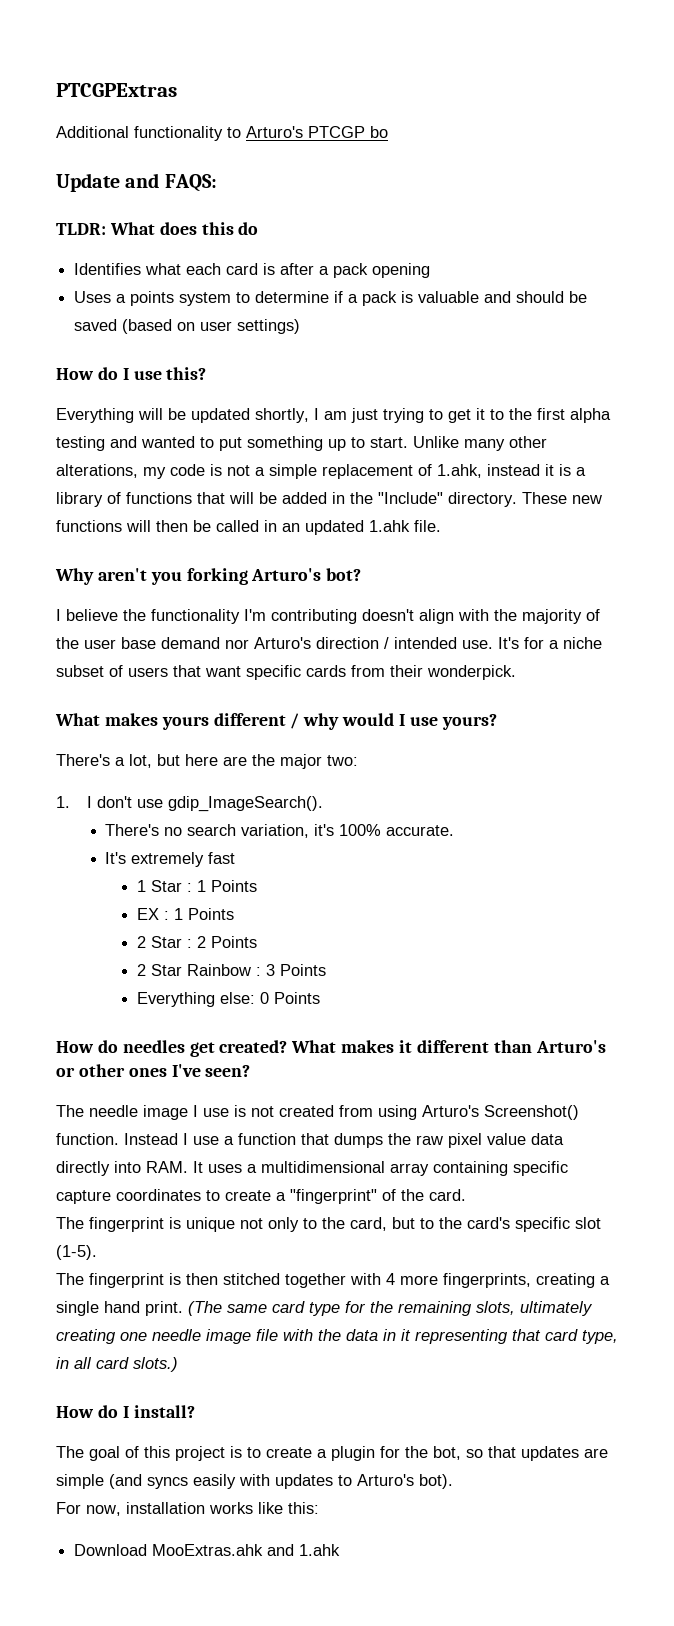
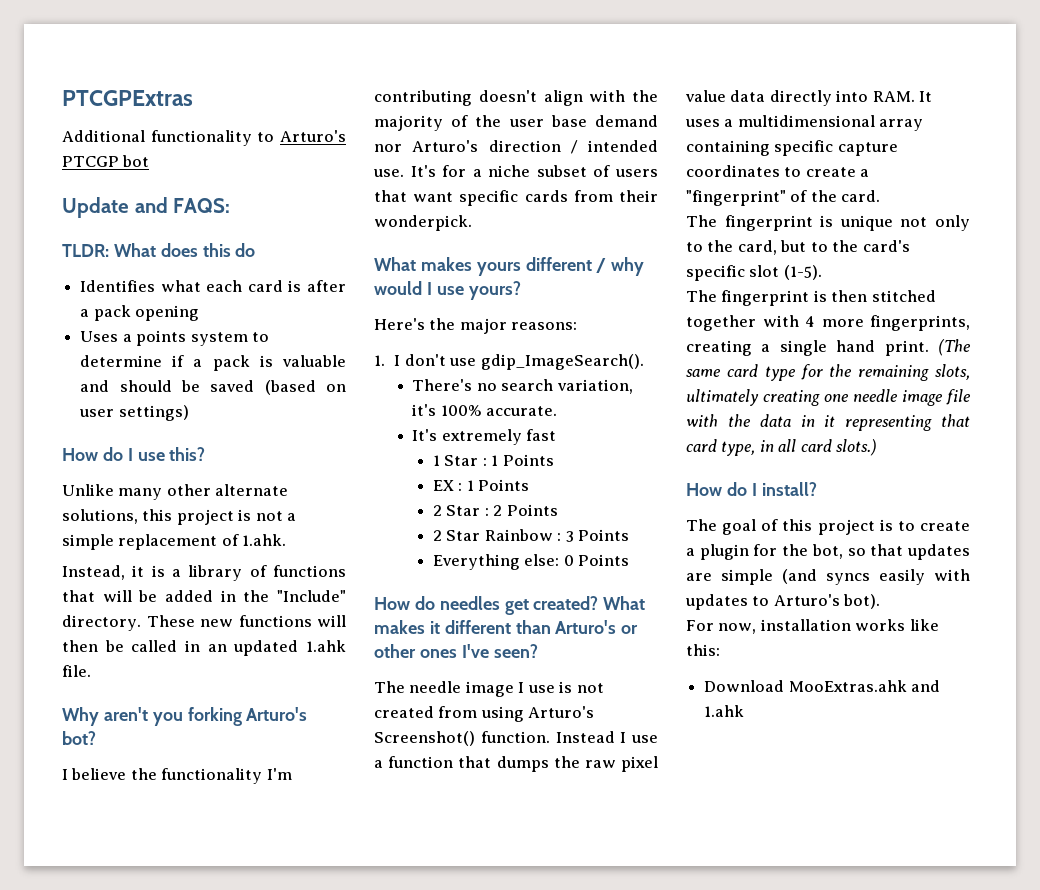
[370,126,388,138] bo -> [122,155,150,167] bot
[56,408,611,423] [56,436,547,451] [56,464,205,479] Everything will be updated shortly, I am just trying to get it to the first alpha testing and wanted to put something up to start. Unlike many other alterations, my code -> [62,484,289,500] [62,509,234,525] Unlike many other alternate solutions, this project
[437,464,540,478] 1.ahk, instead -> [242,534,287,546] [62,565,125,580] 1.ahk. // Instead,
[56,754,247,768] There's a lot, but here are -> [374,318,425,330] Here's
[327,755,358,766] two: -> [511,322,578,330] reasons:

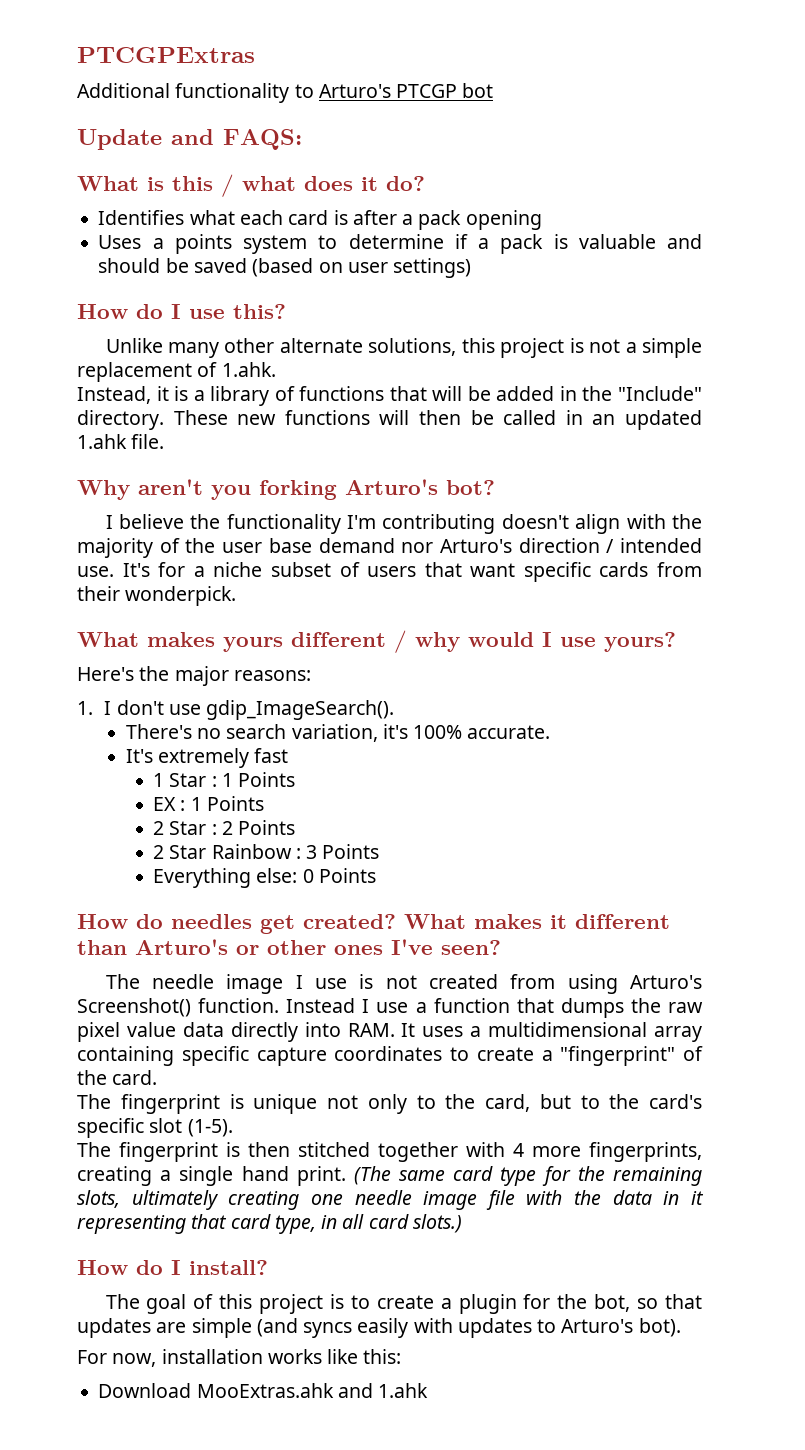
[62,243,256,257] TLDR: What does this do -> [77,174,425,197] What is this / what does it do?

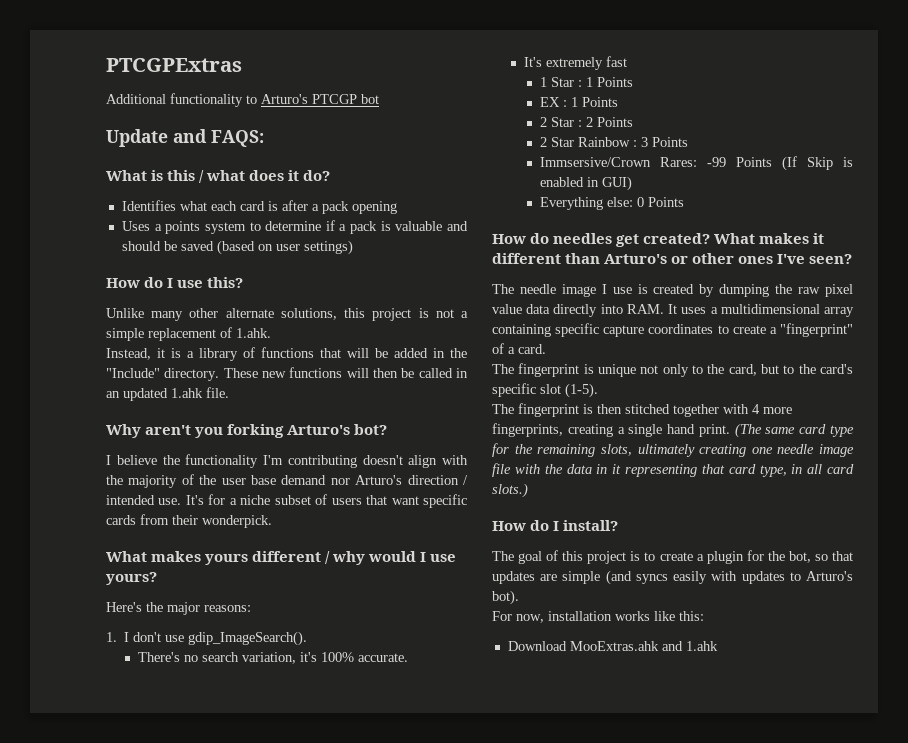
(380, 851) none -> [539,156,853,171] [539,176,632,191] // Immsersive/Crown Rares: -99 Points (If Skip is enabled in GUI)
[385,974,702,994] [77,998,624,1018] not created from using Arturo's Screenshot() function. Instead I use a function that dumps -> [653,284,770,297] created by dumping
[77,1070,107,1085] the -> [508,347,515,354] a

